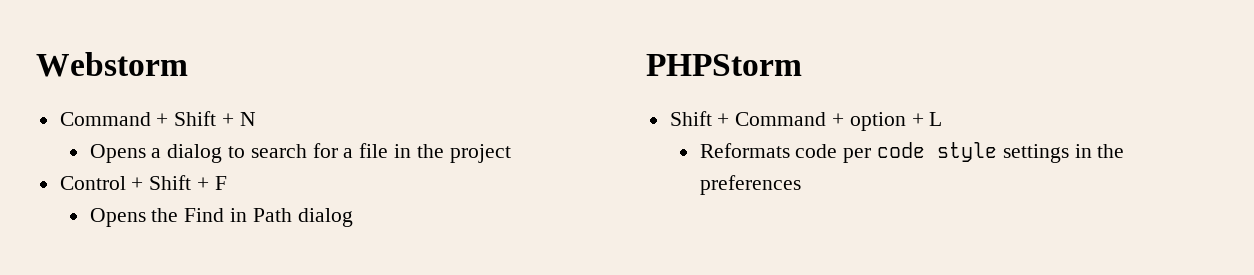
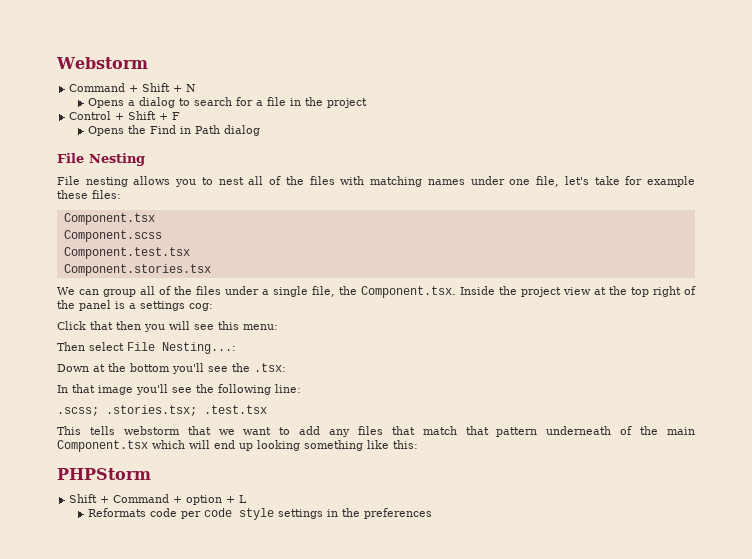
(353, 217) none -> [57,153,145,166] [57,176,695,187] [57,190,121,199] [63,213,155,225] [63,230,162,242] [63,247,190,259] [63,264,211,276] [57,286,696,298] [57,300,213,311] [57,321,278,332] [57,342,236,354] [57,363,286,374] [57,384,301,395] [57,405,267,416] [57,426,695,437] [57,440,418,452] // File Nesting // File nesting allows you to nest all of the files with matching names under one file, let's take for example these files: // Component.tsx // Component.scss // Component.test.tsx // Component.stories.tsx // We can group all of the files under a single file, the Component.tsx. Inside the project view at the top right of the panel is a settings cog: // Click that then you will see this menu: // Then select File Nesting...: // Down at the bottom you'll see the .tsx: // In that image you'll see the following line: // .scss; .stories.tsx; .test.tsx // This tells webstorm that we want to add any files that match that pattern underneath of the main Component.tsx which will end up looking something like this:

